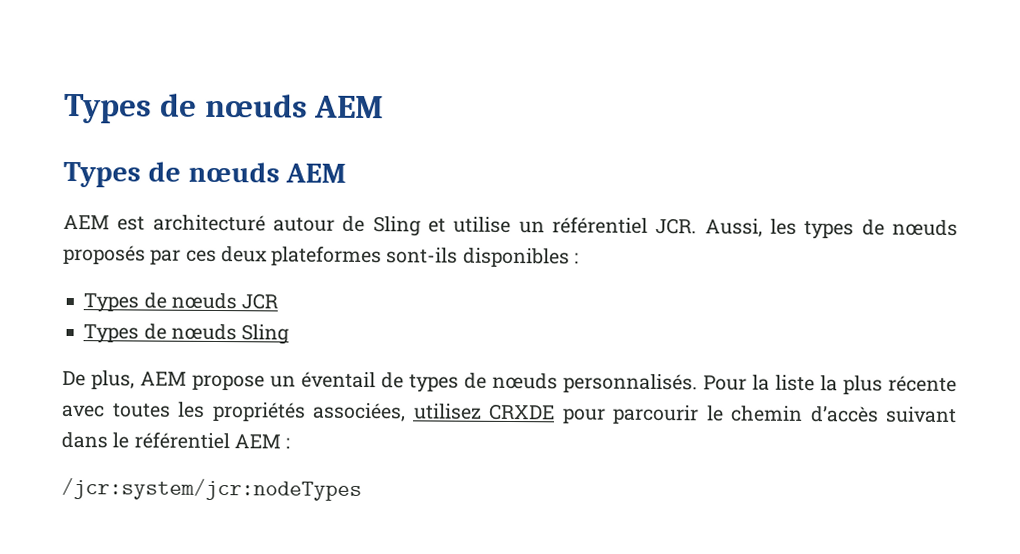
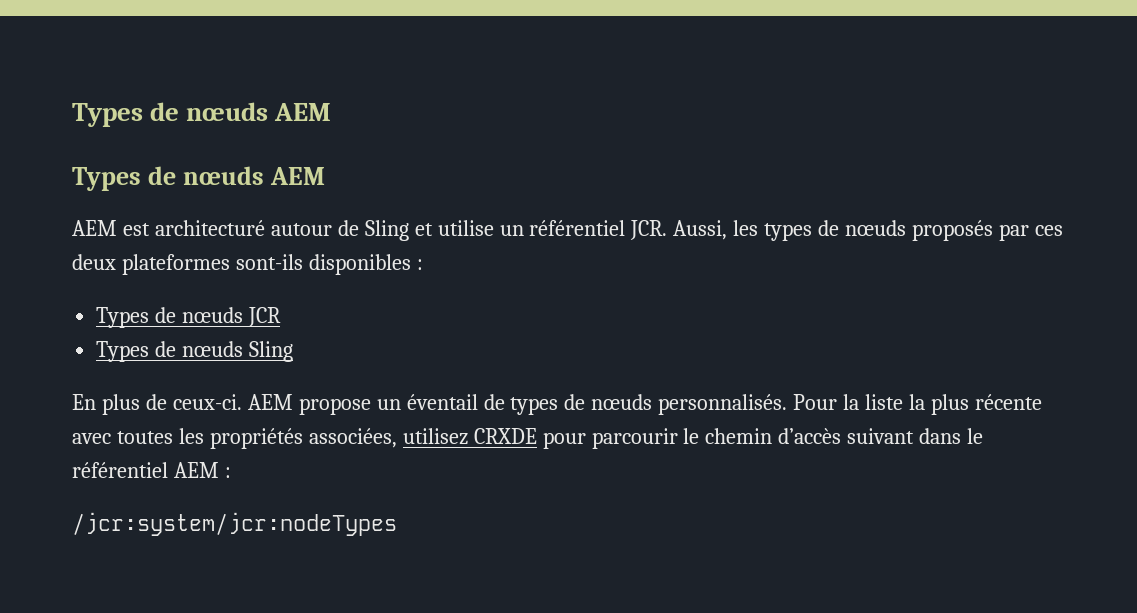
[62,370,135,390] De plus, -> [72,394,242,415] En plus de ceux-ci.

